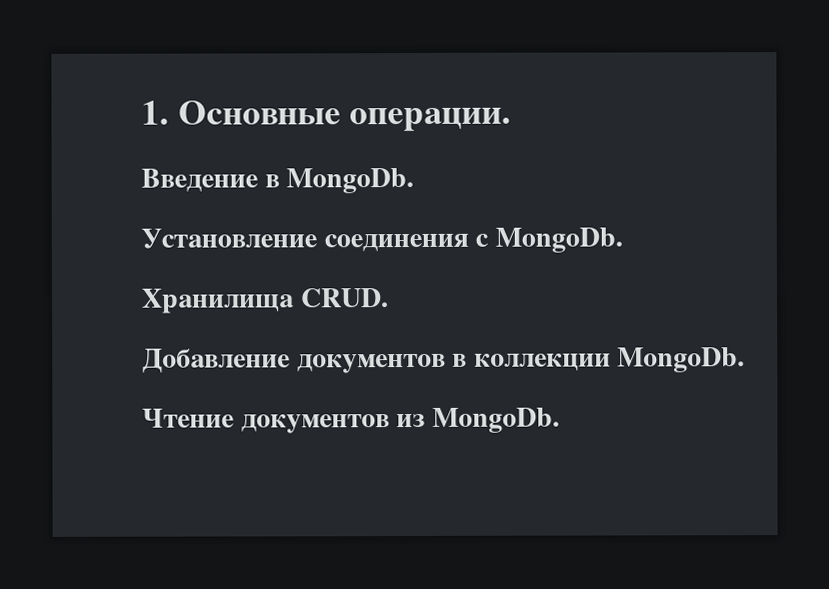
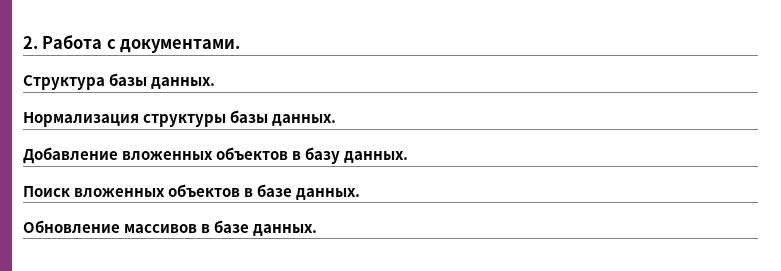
[141,100,512,132] [141,167,415,194] [141,227,623,253] [141,288,389,314] [142,347,746,374] [142,407,560,434] 1. Основные операции. // Введение в MongoDb. // Установление соединения с MongoDb. // Хранилища CRUD. // Добавление документов в коллекции MongoDb. // Чтение документов из MongoDb. -> [23,35,241,53] [23,73,216,90] [23,110,337,127] [23,147,409,164] [23,184,361,200] [23,220,318,236] 2. Работа с документами. // Структура базы данных. // Нормализация структуры базы данных. // Добавление вложенных объектов в базу данных. // Поиск вложенных объектов в базе данных. // Обновление массивов в базе данных.

